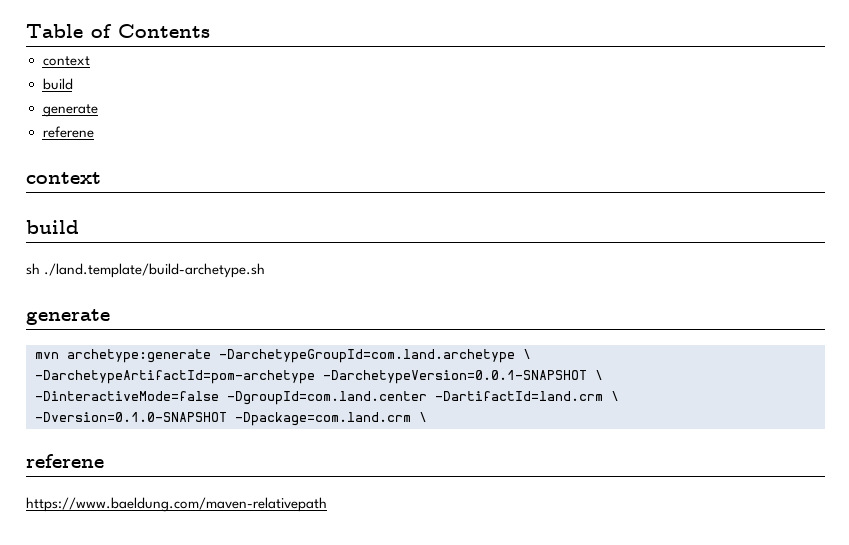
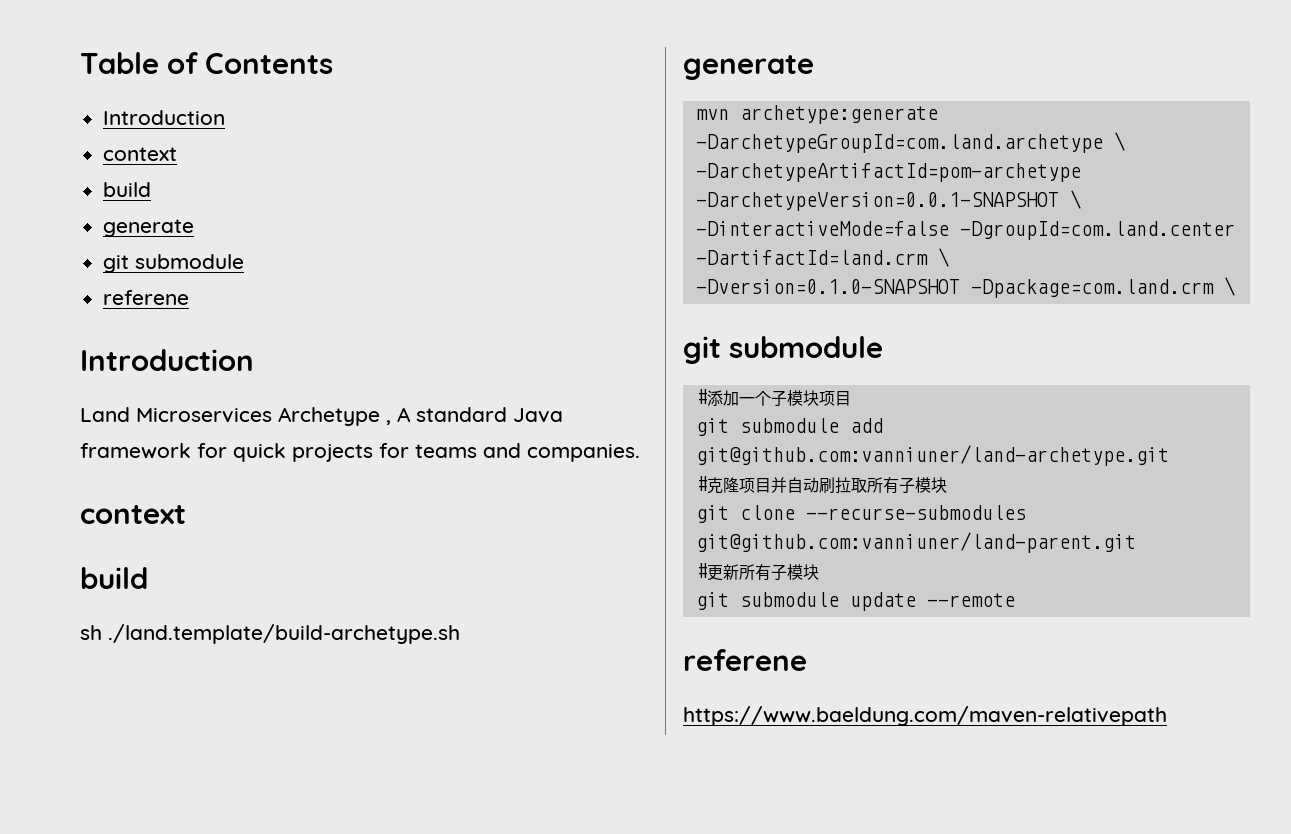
(210, 31) none -> [103,110,226,125] // Introduction
[42,126,94,138] // referene -> [103,254,245,273] [103,290,190,305] [80,349,254,371] [80,407,563,426] [80,443,640,462] // git submodule // referene // Introduction // Land Microservices Archetype , A standard Java framework for quick projects for teams and companies.
(427, 417) none -> [683,336,883,364] [695,389,851,407] [695,418,883,436] [695,445,1169,466] [695,476,947,494] [695,505,1026,523] [695,532,1136,553] [695,563,819,581] [695,592,1015,611] // git submodule // #添加一个子模块项目 // git submodule add git@github.com:vanniuner/land-archetype.git // #克隆项目并自动刷拉取所有子模块 // git clone --recurse-submodules git@github.com:vanniuner/land-parent.git // #更新所有子模块 // git submodule update --remote

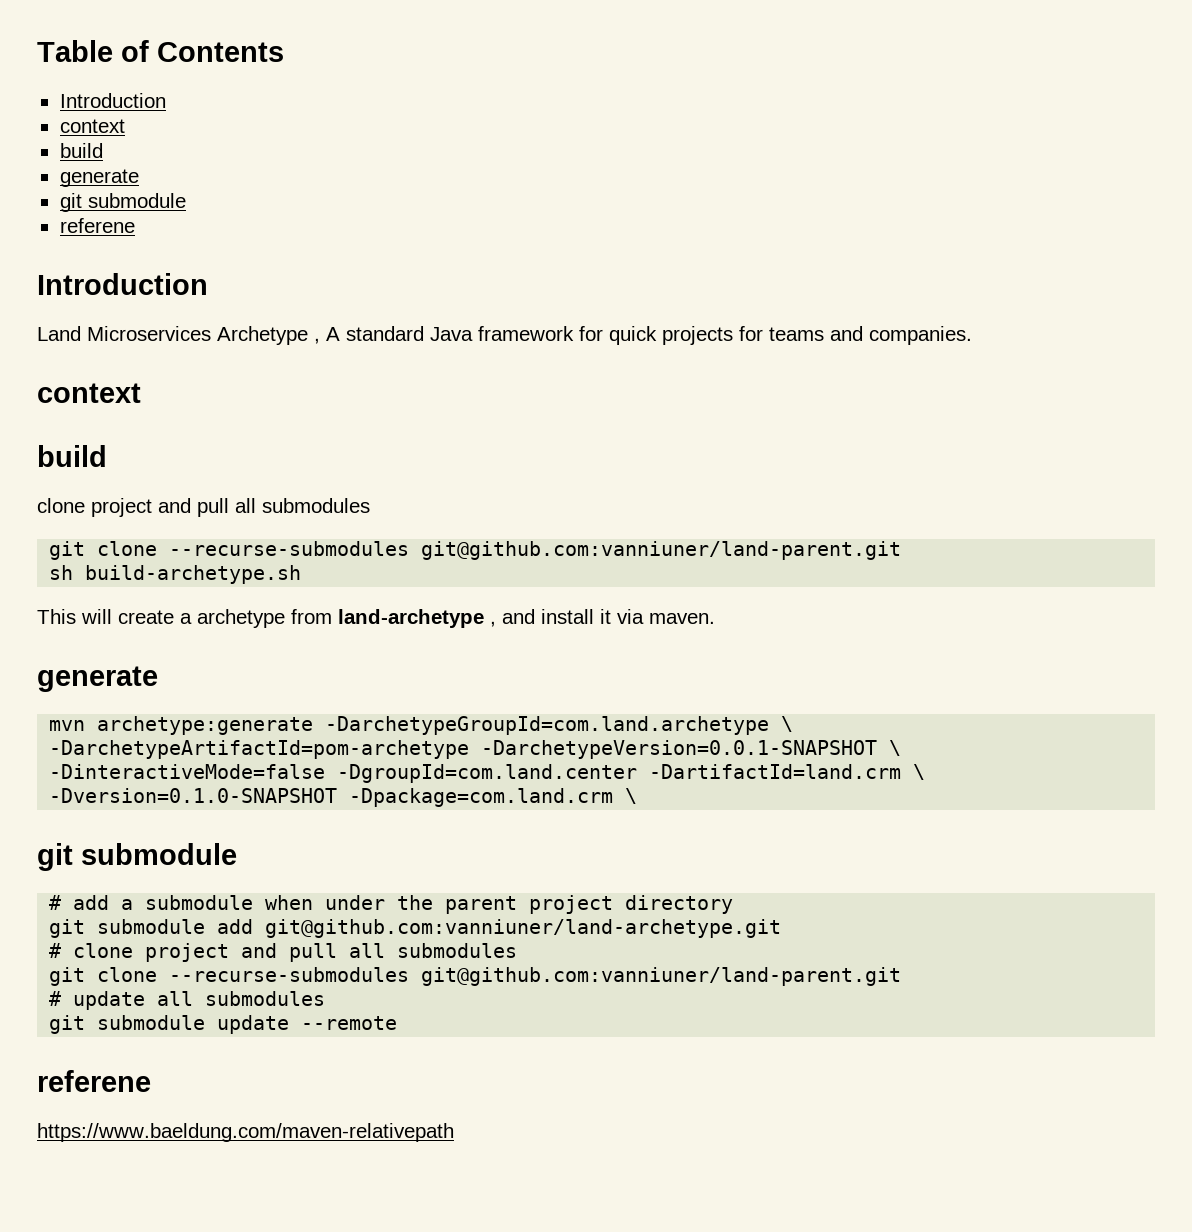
[80,624,460,644] sh ./land.template/build-archetype.sh -> [37,498,370,517] [49,541,902,560] [49,565,302,584] [37,609,715,628] clone project and pull all submodules // git clone --recurse-submodules git@github.com:vanniuner/land-parent.git // sh build-archetype.sh // This will create a archetype from land-archetype , and install it via maven.
[706,390,851,407] 添加一个子模块项目 -> [73,895,734,914] add a submodule when under the parent project directory
[706,477,947,494] 克隆项目并自动刷拉取所有子模块 -> [73,943,518,962] clone project and pull all submodules
[706,564,819,581] 更新所有子模块 -> [73,991,326,1010] update all submodules

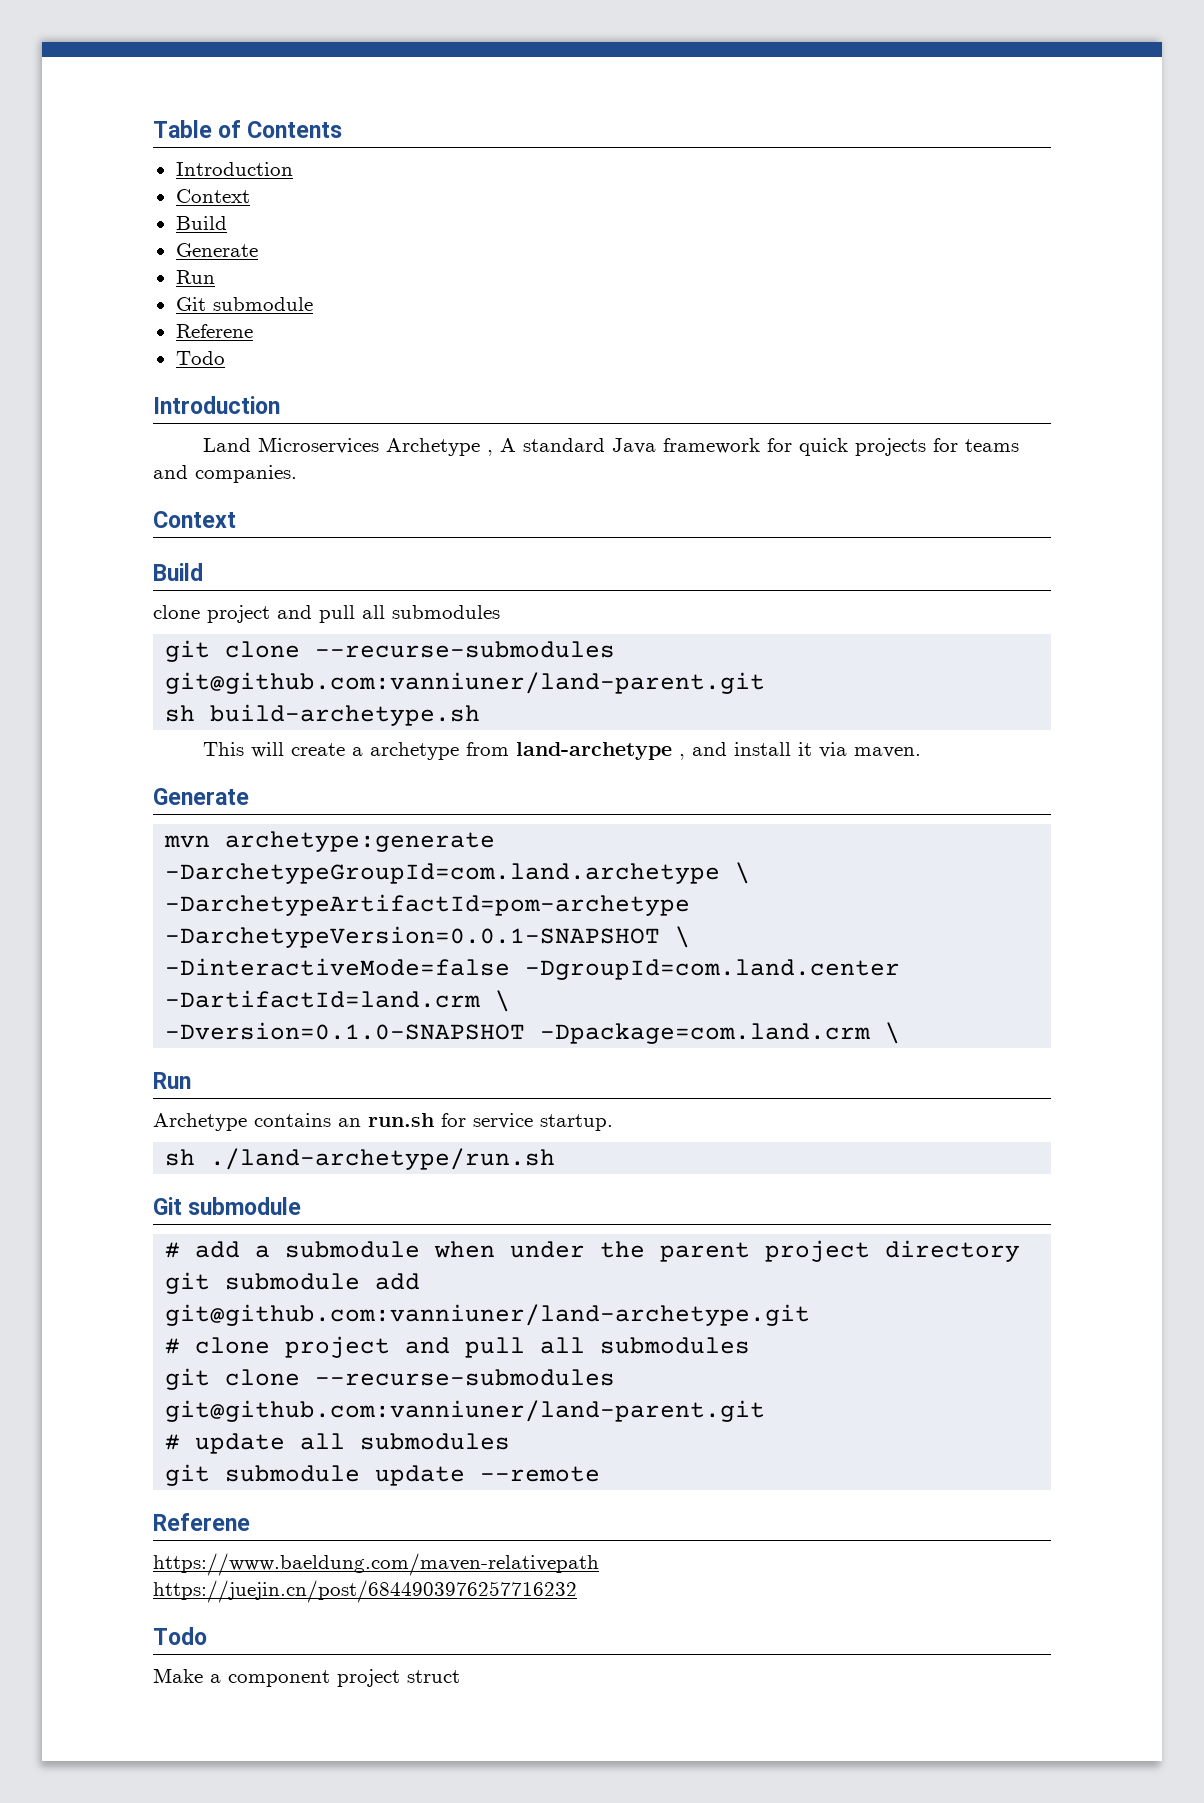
[59,119,125,133] [59,143,103,158] [59,169,139,187] [59,193,186,212] [59,218,135,233] context // build // generate // git submodule // referene -> [175,189,250,203] [175,216,227,230] [175,243,258,257] [175,270,215,284] [175,297,313,311] [175,324,253,338] [175,351,225,365] Context // Build // Generate // Run // Git submodule // Referene // Todo
[37,383,141,403] [37,445,107,467] context // build -> [153,511,236,528] [153,563,203,581] Context // Build
[37,666,158,692] generate -> [153,788,249,805] Generate
[37,843,73,871] git -> [153,1072,191,1089] [153,1113,613,1131] [165,1148,556,1170] [153,1197,182,1215] Run // Archetype contains an run.sh for service startup. // sh ./land-archetype/run.sh // Git
[37,1070,151,1092] referene -> [153,1513,250,1531] Referene
(454, 1132) none -> [153,1580,577,1603] [153,1627,207,1645] [153,1668,460,1687] // https://juejin.cn/post/6844903976257716232 // Todo // Make a component project struct

